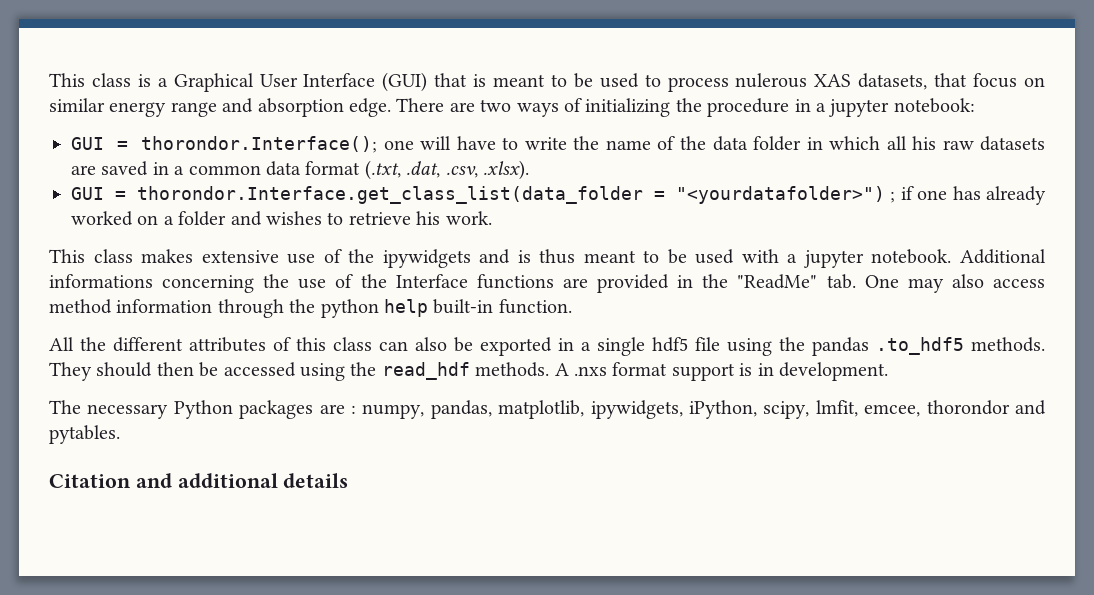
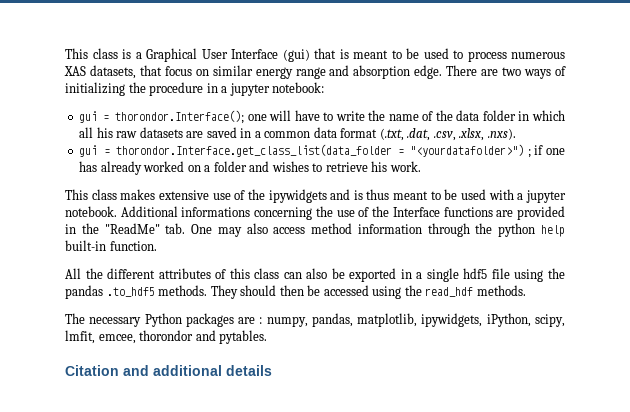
[382,72,428,92] (GUI) -> [282,49,310,62] (gui)
[735,73,808,88] nulerous -> [511,52,565,59] numerous
[71,137,104,150] GUI -> [79,111,98,123] gui
[482,160,529,180] [71,187,104,200] .xlsx). // GUI -> [459,128,516,141] [79,145,98,157] .xlsx, .nxs). // gui
[554,362,888,381] A .nxs format support is in development. -> (526, 290) none

